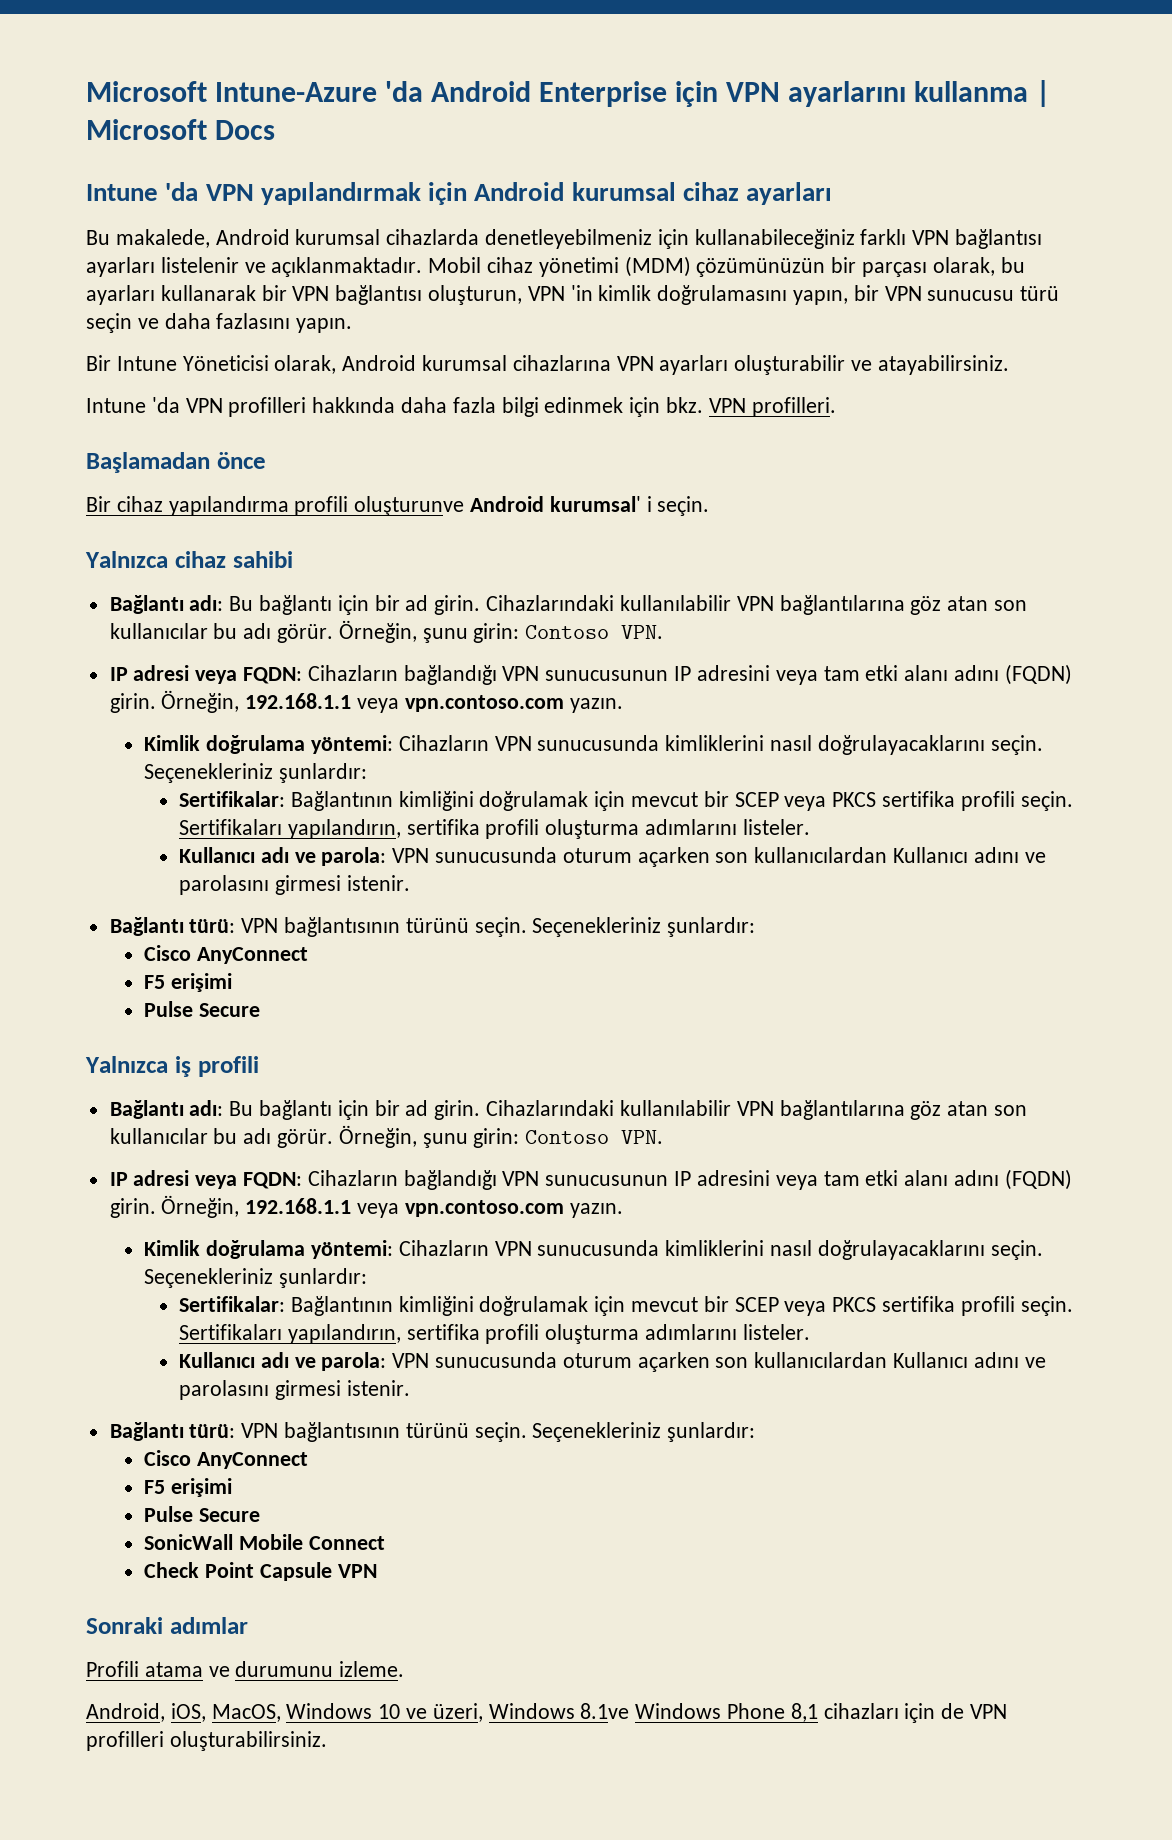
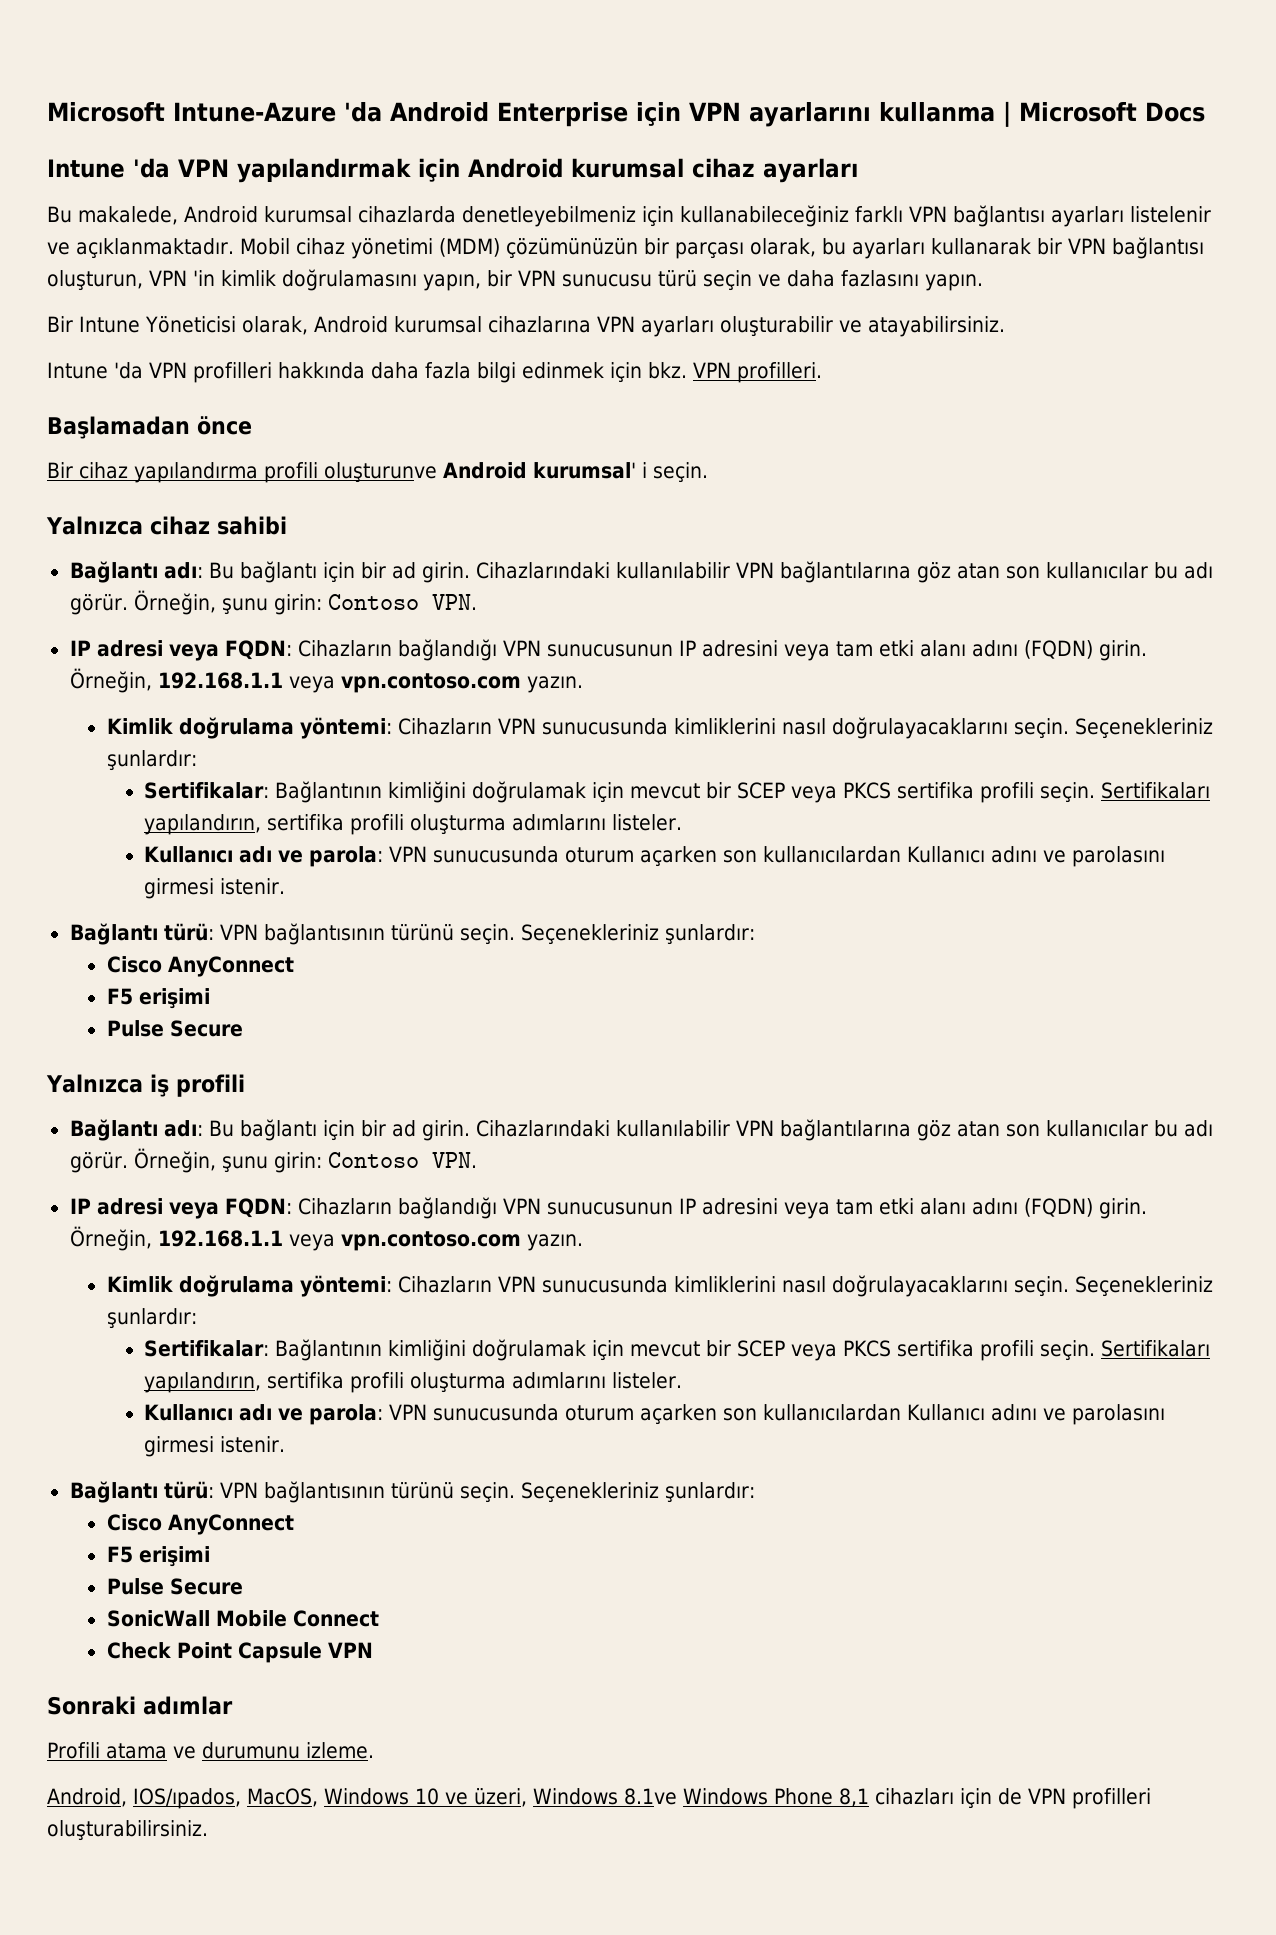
[170,1703,206,1722] iOS, -> [133,1788,241,1809] IOS/ıpados,

